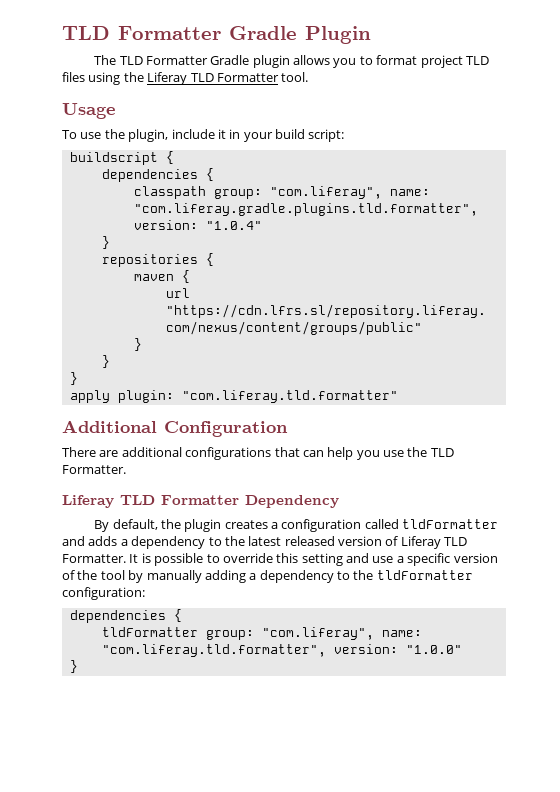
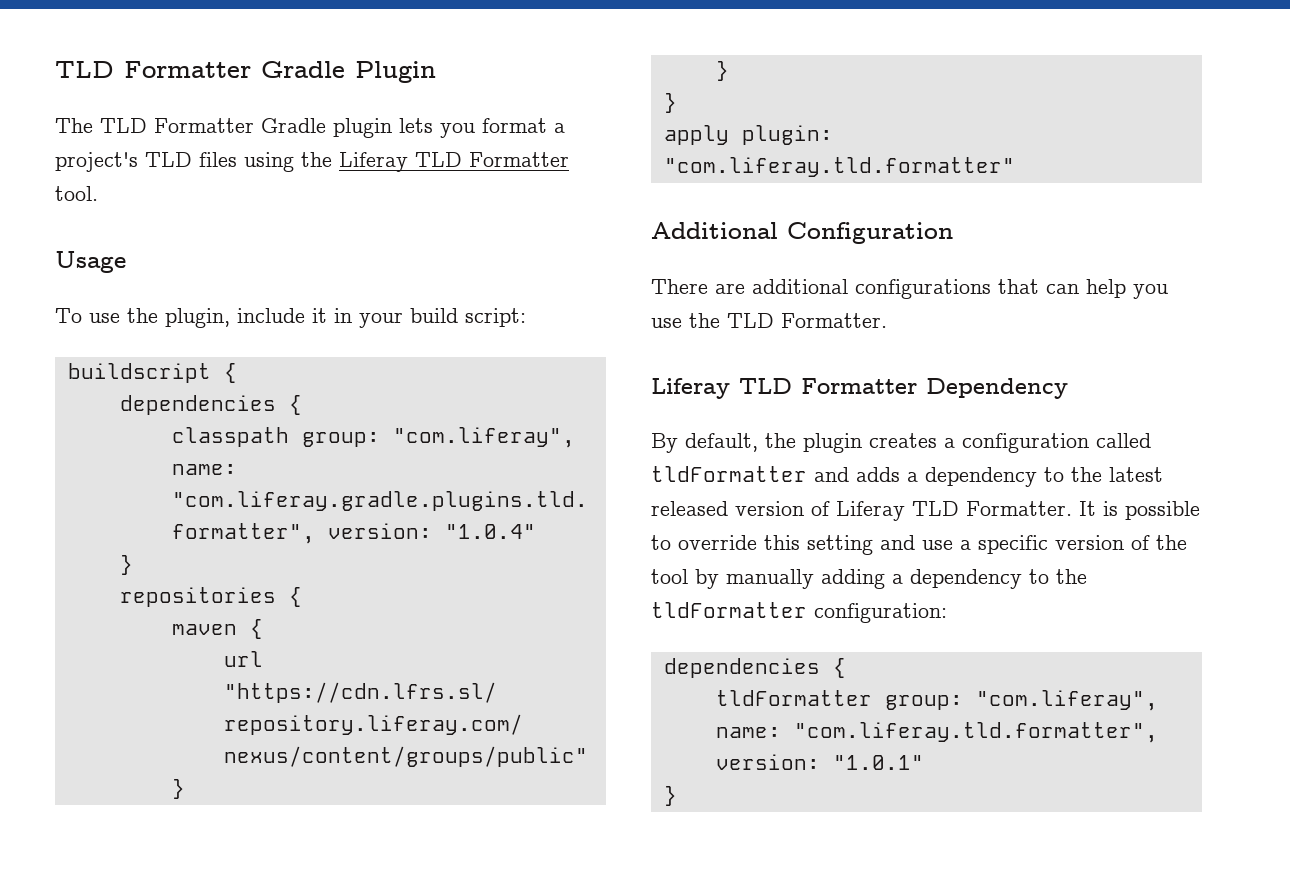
[293,55,463,68] allows you to format project -> [399,118,565,138] [55,152,138,172] lets you format a project's
[405,645,462,654] "1.0.0" -> [832,755,924,770] "1.0.1"

